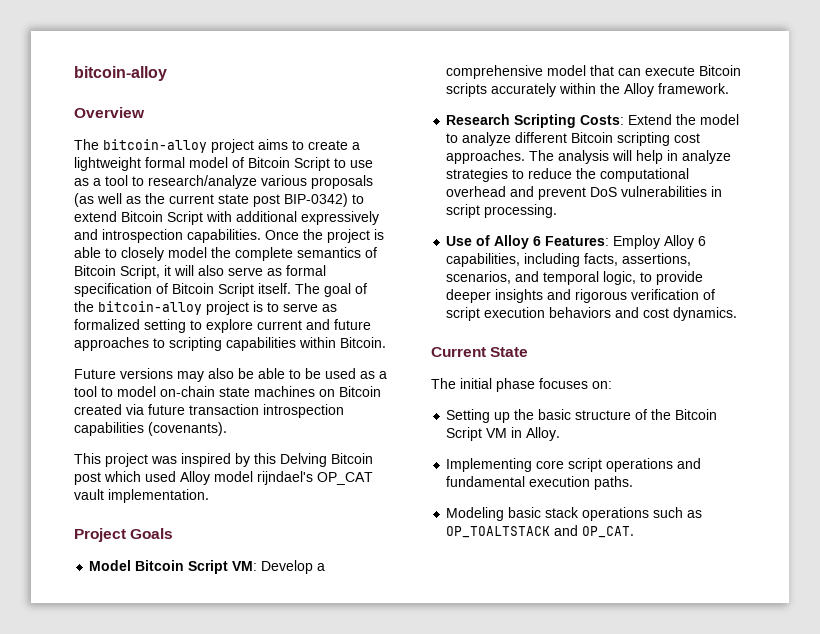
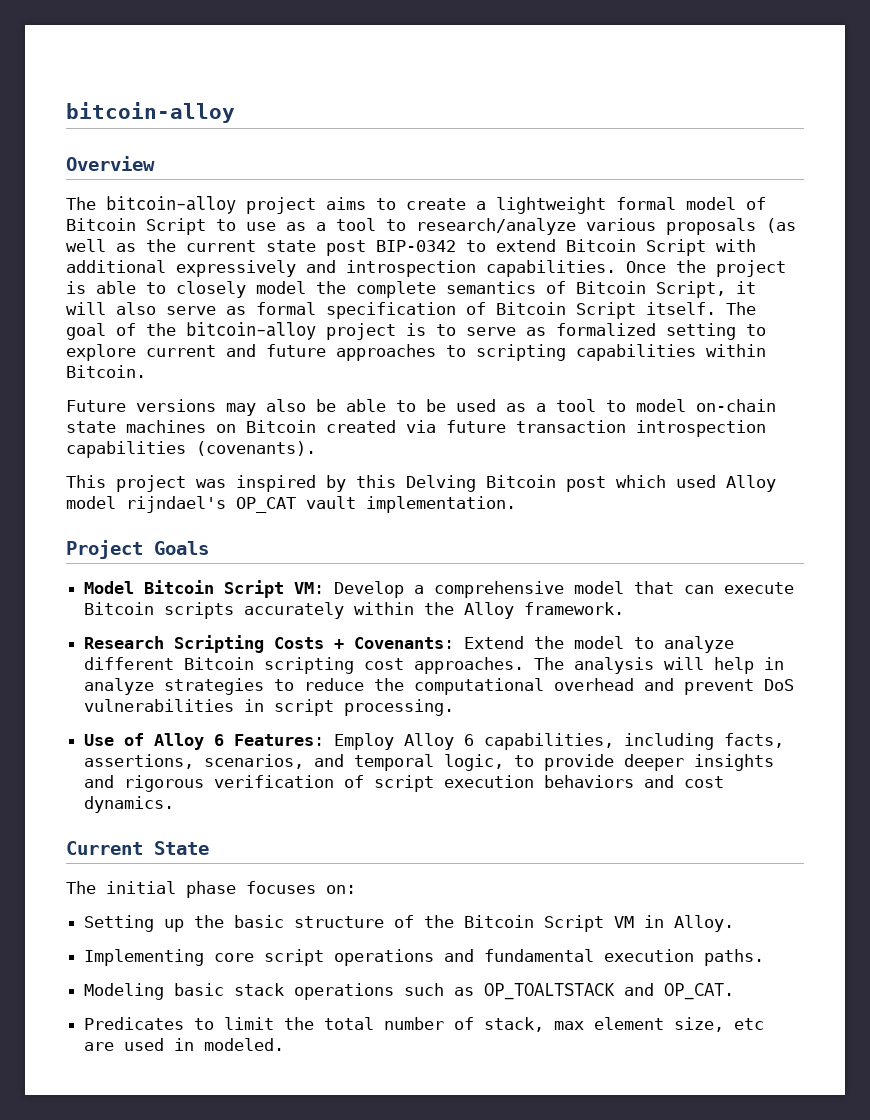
[284,193,348,207] BIP-0342) -> [376,240,456,252] BIP-0342
[580,115,625,125] Costs: -> [274,637,455,649] Costs + Covenants:
(635, 532) none -> [84,1017,765,1032] [84,1038,285,1051] // Predicates to limit the total number of stack, max element size, etc are used in modeled.

